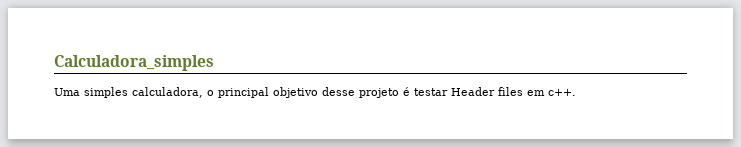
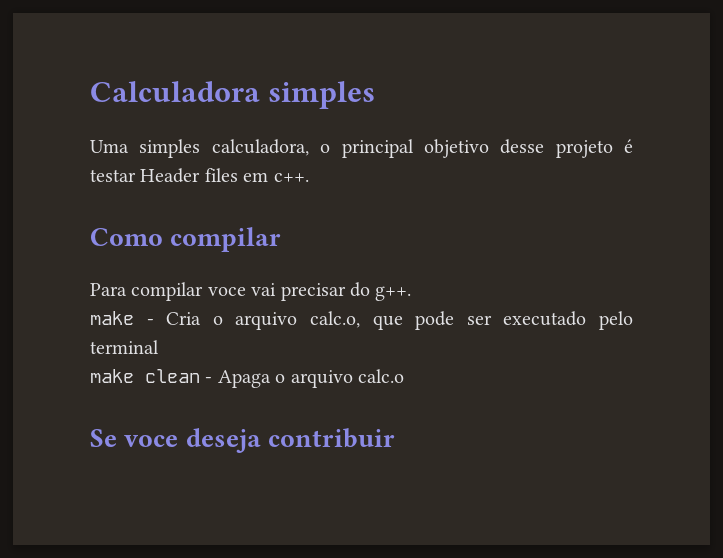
[54,55,214,71] Calculadora_simples -> [90,81,376,109] Calculadora simples
(576, 92) none -> [90,227,282,252] [90,282,412,301] [90,311,634,330] [90,340,159,354] [90,369,404,388] [90,428,395,453] // Como compilar // Para compilar voce vai precisar do g++. // make - Cria o arquivo calc.o, que pode ser executado pelo terminal // make clean - Apaga o arquivo calc.o // Se voce deseja contribuir

